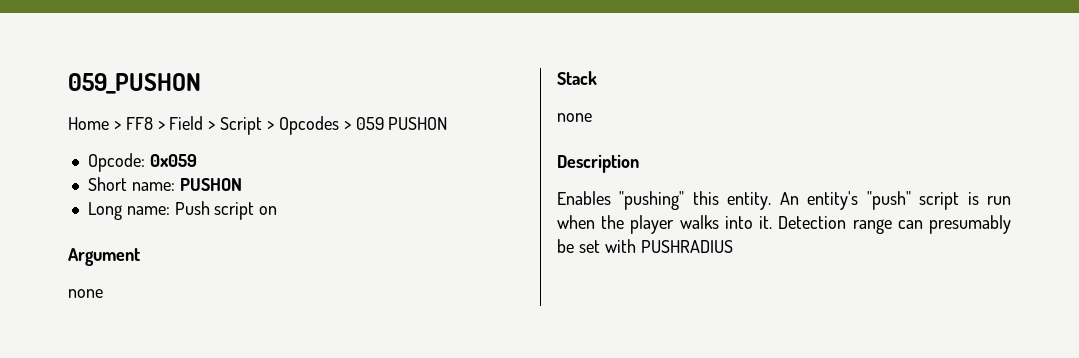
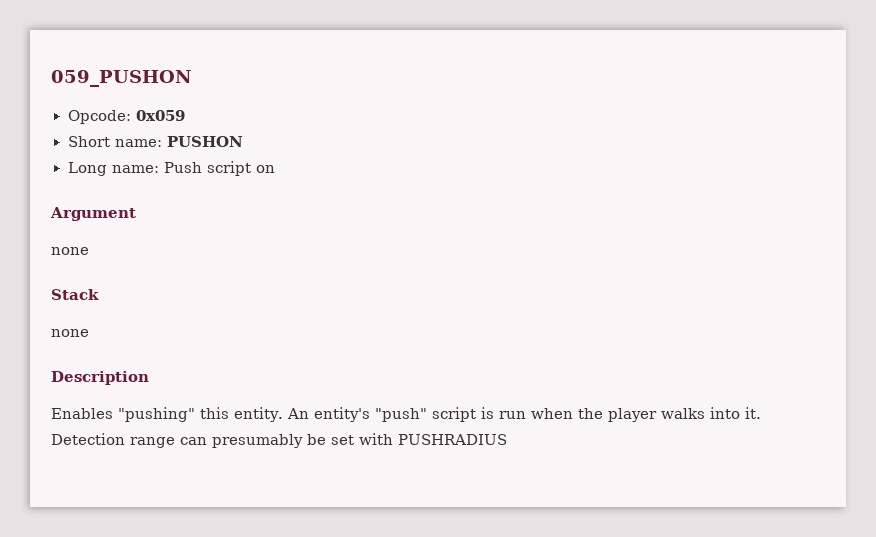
[68,116,448,135] // Home > FF8 > Field > Script > Opcodes > 059 PUSHON -> (191, 78) none

